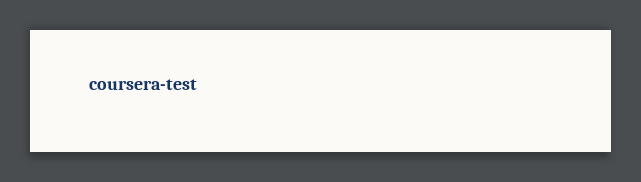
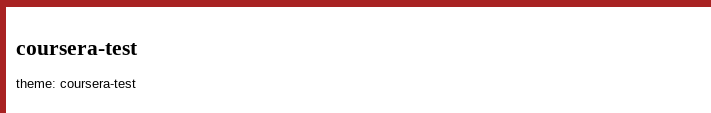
[89,79,197,90] coursera-test -> [16,43,138,55] [16,79,136,88] coursera-test // theme: coursera-test

